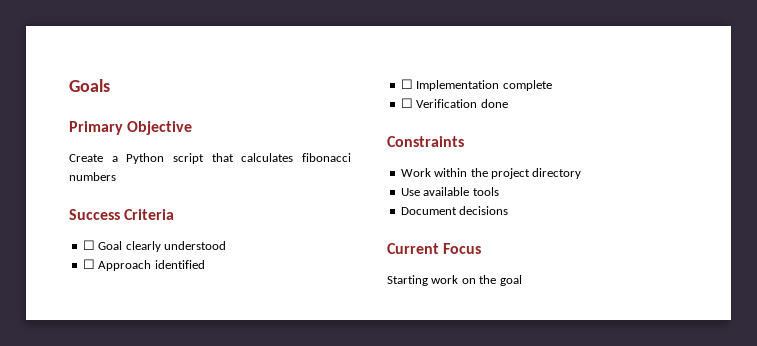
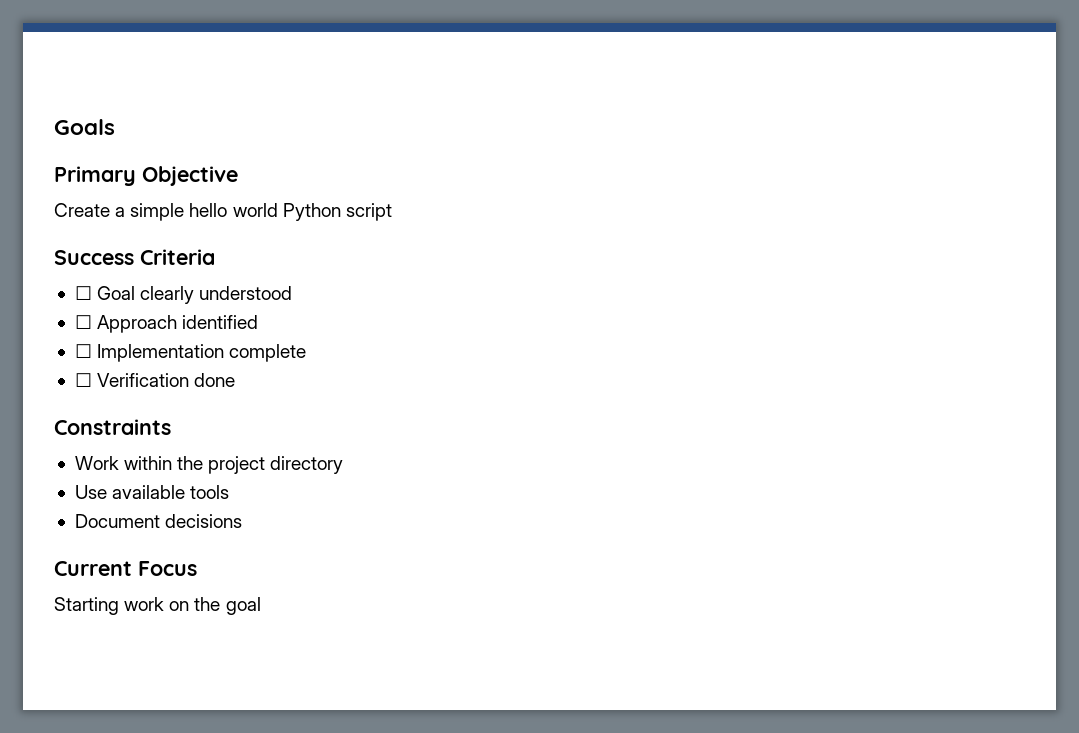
(118, 159) none -> [130,203,278,221] simple hello world
[211,153,351,162] [69,172,116,181] that calculates fibonacci numbers -> (392, 212) none

